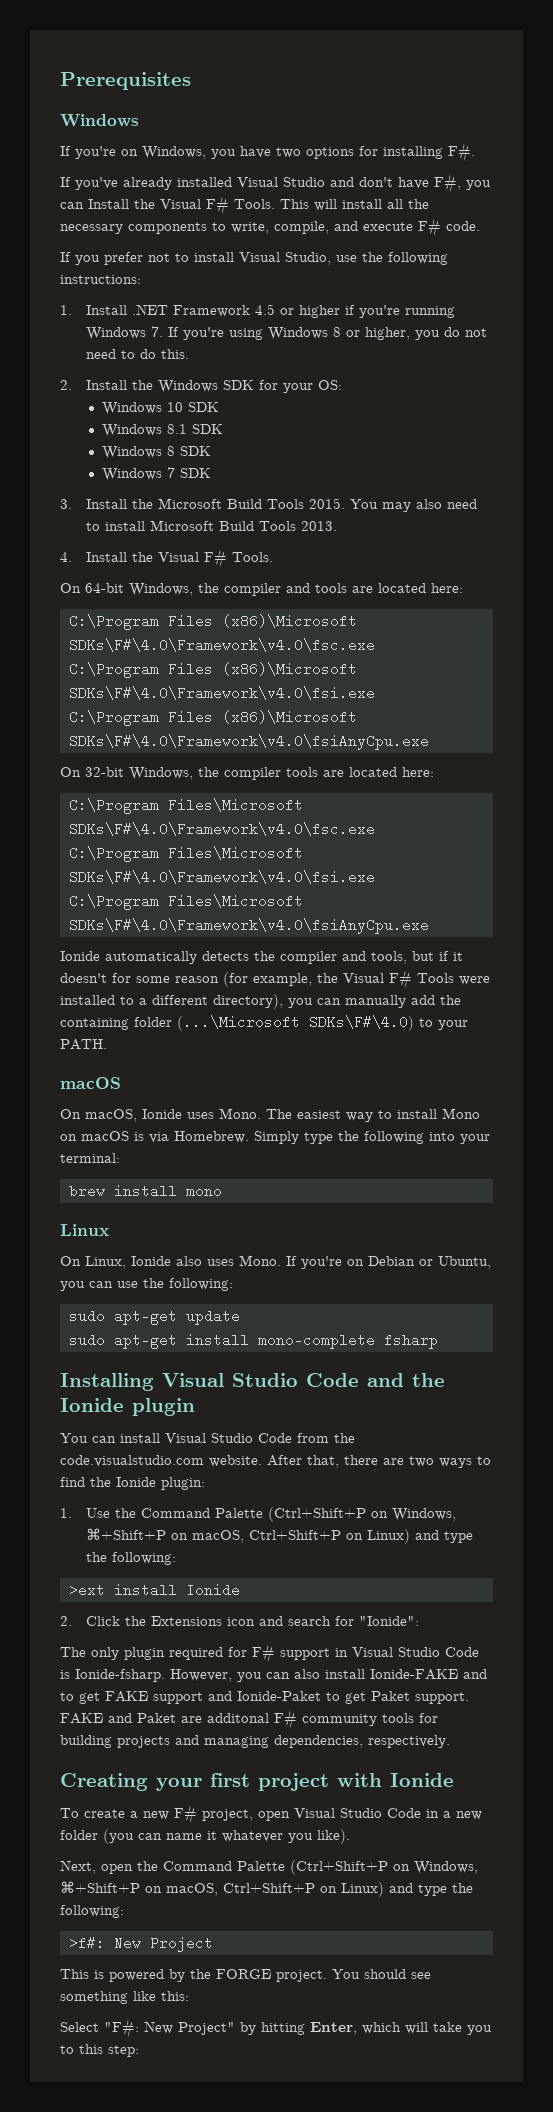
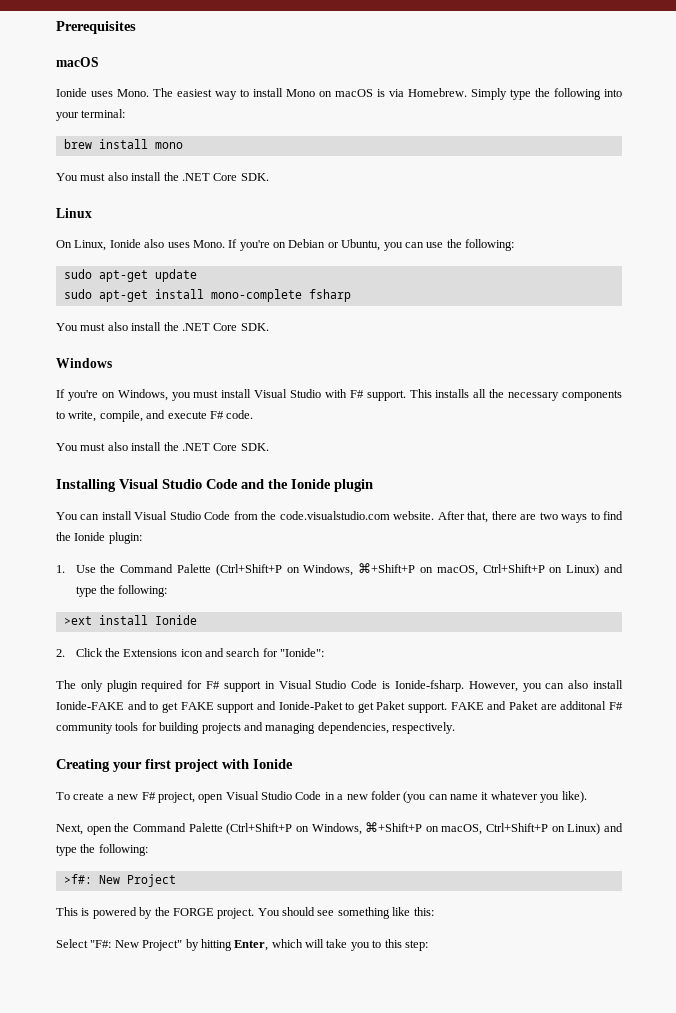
[60,114,139,127] [60,143,475,162] [60,174,491,193] [60,196,429,215] [60,218,480,237] [60,252,448,265] [60,275,141,284] [60,304,455,318] [85,326,487,340] [85,349,189,359] [60,380,342,393] [101,402,219,415] [101,424,223,437] [101,446,211,459] [101,467,211,481] [60,498,477,512] [85,520,337,531] [60,549,273,568] [60,583,463,596] [68,614,357,630] [68,638,375,652] [68,662,357,678] [68,686,375,700] [68,710,357,726] [68,734,429,750] [60,767,434,780] [68,798,303,814] [68,822,375,836] [68,846,303,862] [68,870,375,884] [68,894,303,910] [68,918,429,934] [60,951,463,964] [60,970,490,989] [60,994,461,1009] [60,1015,468,1031] [60,1039,107,1050] // Windows // If you're on Windows, you have two options for installing F#. // If you've already installed Visual Studio and don't have F#, you can Install the Visual F# Tools. This will install all the necessary components to write, compile, and execute F# code. // If you prefer not to install Visual Studio, use the following instructions: // 1. Install .NET Framework 4.5 or higher if you're running Windows 7. If you're using Windows 8 or higher, you do not need to do this. // 2. Install the Windows SDK for your OS: // Windows 10 SDK // Windows 8.1 SDK // Windows 8 SDK // Windows 7 SDK // 3. Install the Microsoft Build Tools 2015. You may also need to install Microsoft Build Tools 2013. // 4. Install the Visual F# Tools. // On 64-bit Windows, the compiler and tools are located here: // C:\Program Files (x86)\Microsoft SDKs\F#\4.0\Framework\v4.0\fsc.exe // C:\Program Files (x86)\Microsoft SDKs\F#\4.0\Framework\v4.0\fsi.exe // C:\Program Files (x86)\Microsoft SDKs\F#\4.0\Framework\v4.0\fsiAnyCpu.exe // On 32-bit Windows, the compiler tools are located here: // C:\Program Files\Microsoft SDKs\F#\4.0\Framework\v4.0\fsc.exe // C:\Program Files\Microsoft SDKs\F#\4.0\Framework\v4.0\fsi.exe // C:\Program Files\Microsoft SDKs\F#\4.0\Framework\v4.0\fsiAnyCpu.exe // Ionide automatically detects the compiler and tools, but if it doesn't for some reason (for example, the Visual F# Tools were installed to a different directory), you can manually add the containing folder (...\Microsoft SDKs\F#\4.0) to your PATH. -> (136, 27) none
[60,1109,137,1122] On macOS, -> (99, 62) none
(222, 1192) none -> [56,172,269,181] // You must also install the .NET Core SDK.
(438, 1341) none -> [56,322,269,331] [56,358,112,368] [56,389,622,401] [56,410,254,422] [56,442,269,451] // You must also install the .NET Core SDK. // Windows // If you're on Windows, you must install Visual Studio with F# support. This installs all the necessary components to write, compile, and execute F# code. // You must also install the .NET Core SDK.

